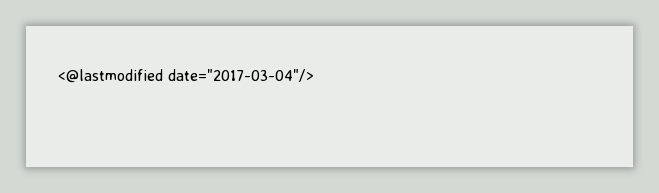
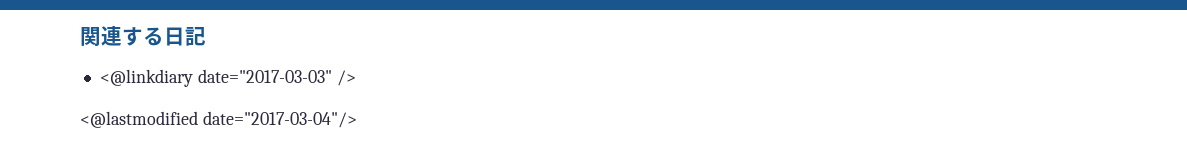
(58, 76) none -> [80,25,206,46] [99,69,356,87] 関連する日記 // <@linkdiary date="2017-03-03" /> //

